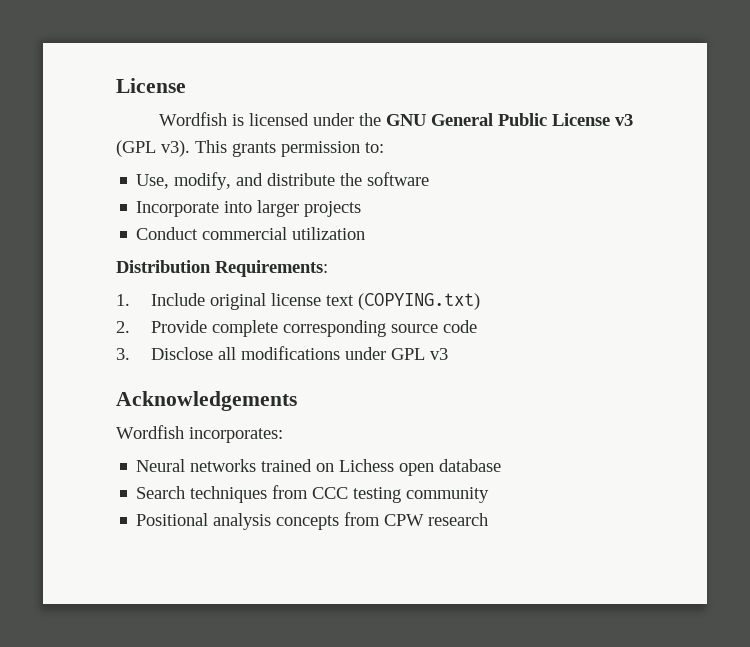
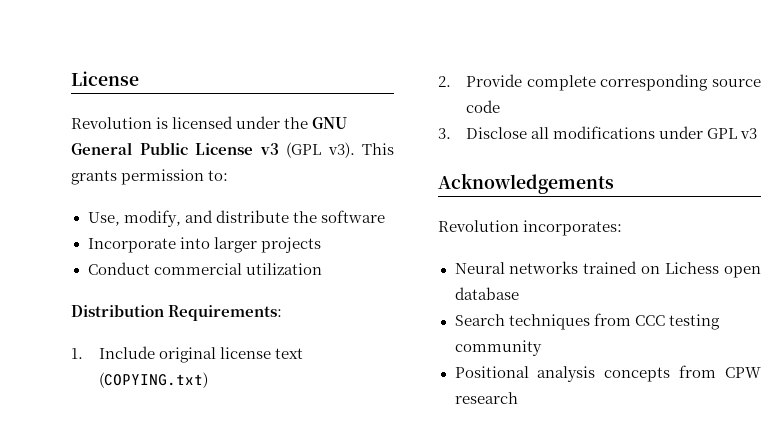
[158,112,227,126] Wordfish -> [71,117,152,129] Revolution
[116,425,184,439] Wordfish -> [438,220,519,232] Revolution

